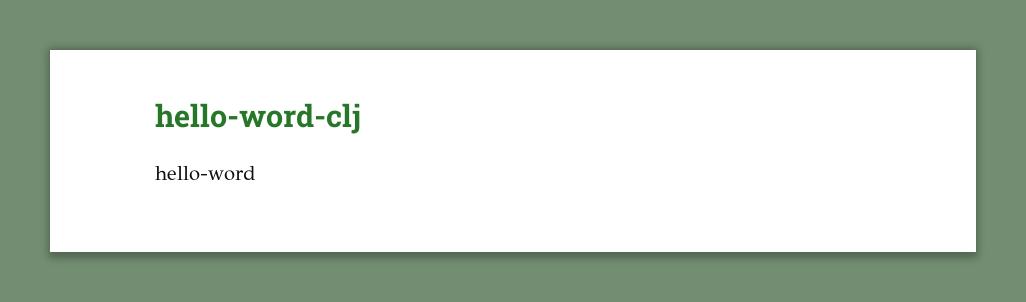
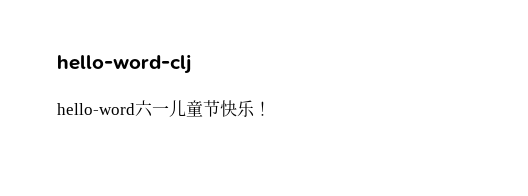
(256, 173) none -> [135,100,271,117] 六一儿童节快乐！

